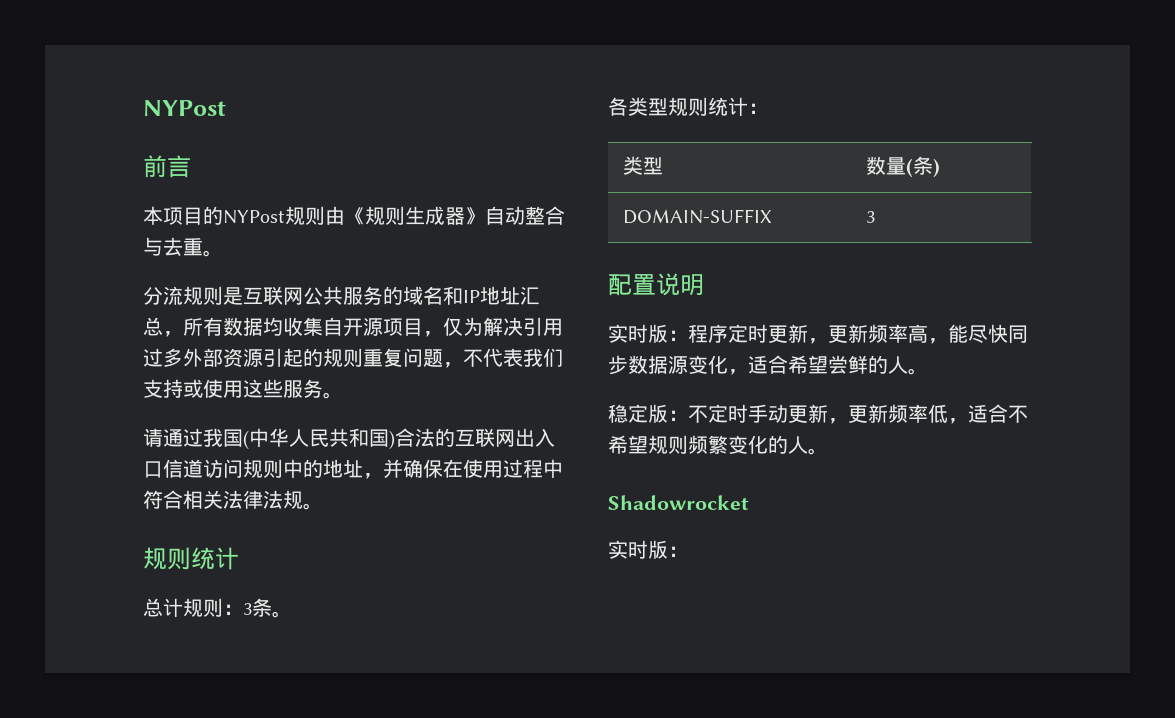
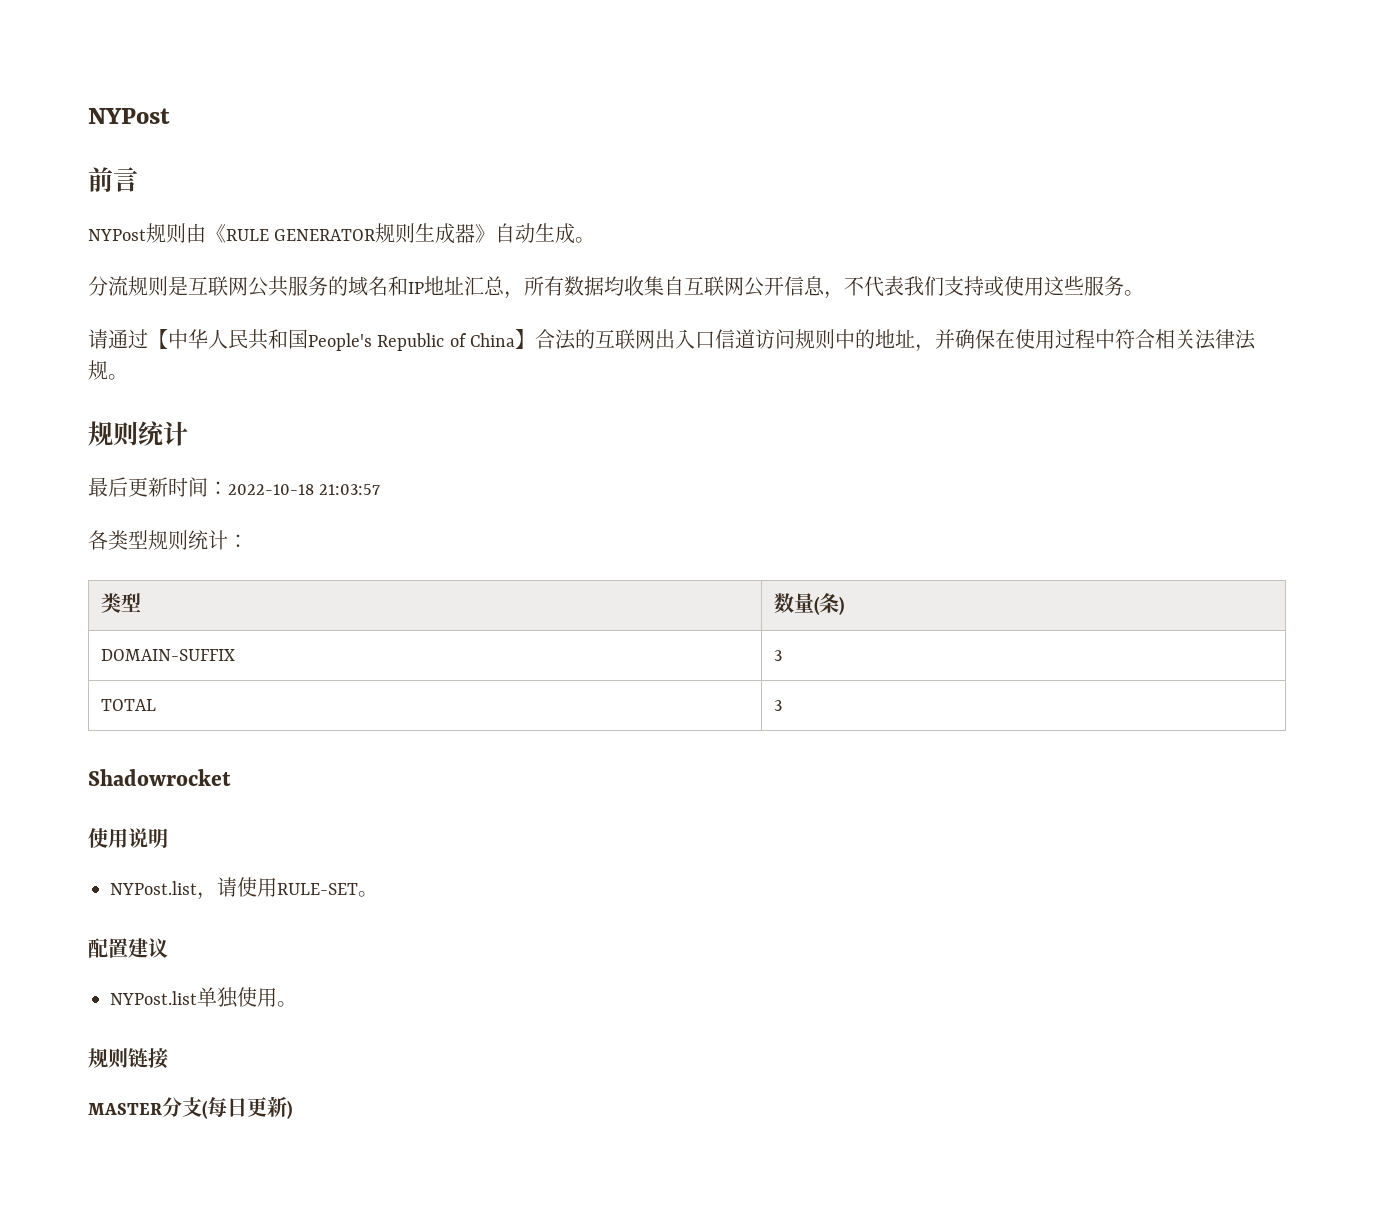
[143,206,223,225] 本项目的 -> (138, 179) none
(365, 216) none -> [226,229,377,241] RULE GENERATOR
[525,206,565,225] [143,237,203,256] 整合与去重 -> [535,223,576,244] 生成
[343,317,563,337] [143,348,443,368] 开源项目，仅为解决引用过多外部资源引起的规则重复问题 -> [684,276,825,297] 互联网公开信息
[203,428,249,450] 我国( -> [148,329,168,349] 【
[389,430,395,450] ) -> [308,329,536,351] People's Republic of China】
[143,598,292,618] 总计规则：3条。 -> [88,477,381,497] 最后更新时间：2022-10-18 21:03:57
[608,273,704,296] [608,324,1028,344] [608,355,928,375] [608,404,1028,424] [608,435,828,455] [608,495,749,510] [608,540,688,559] // 配置说明 // 实时版：程序定时更新，更新频率高，能尽快同步数据源变化，适合希望尝鲜的人。 // 稳定版：不定时手动更新，更新频率低，适合不希望规则频繁变化的人。 // Shadowrocket // 实时版： -> [101,699,157,711] [774,700,783,711] [88,769,231,786] [88,828,168,848] [110,877,378,900] [88,938,168,958] [110,987,297,1008] [88,1048,168,1069] [88,1096,292,1119] // TOTAL | 3 // Shadowrocket // 使用说明 // NYPost.list，请使用RULE-SET。 // 配置建议 // NYPost.list单独使用。 // 规则链接 // MASTER分支(每日更新)

